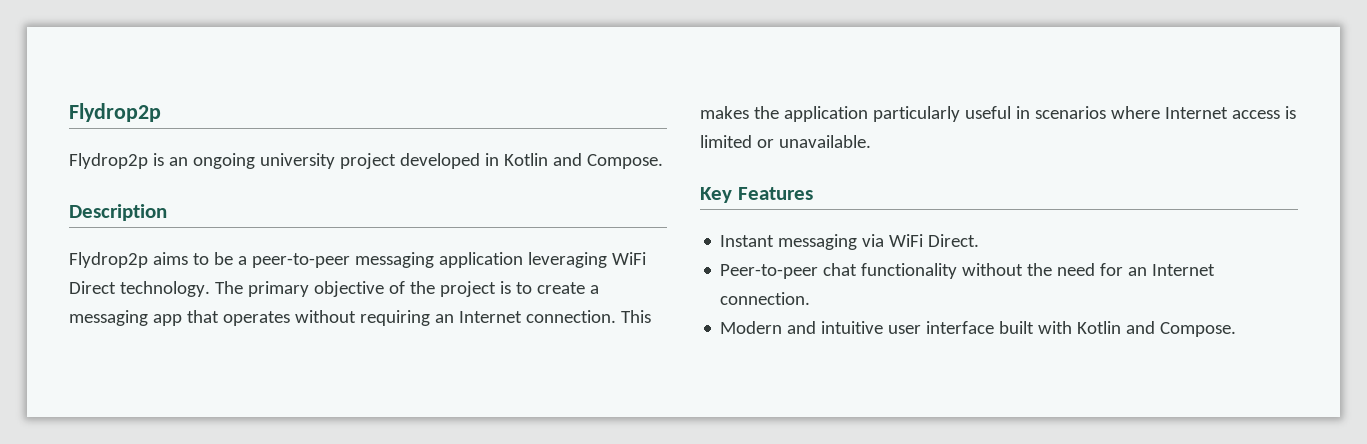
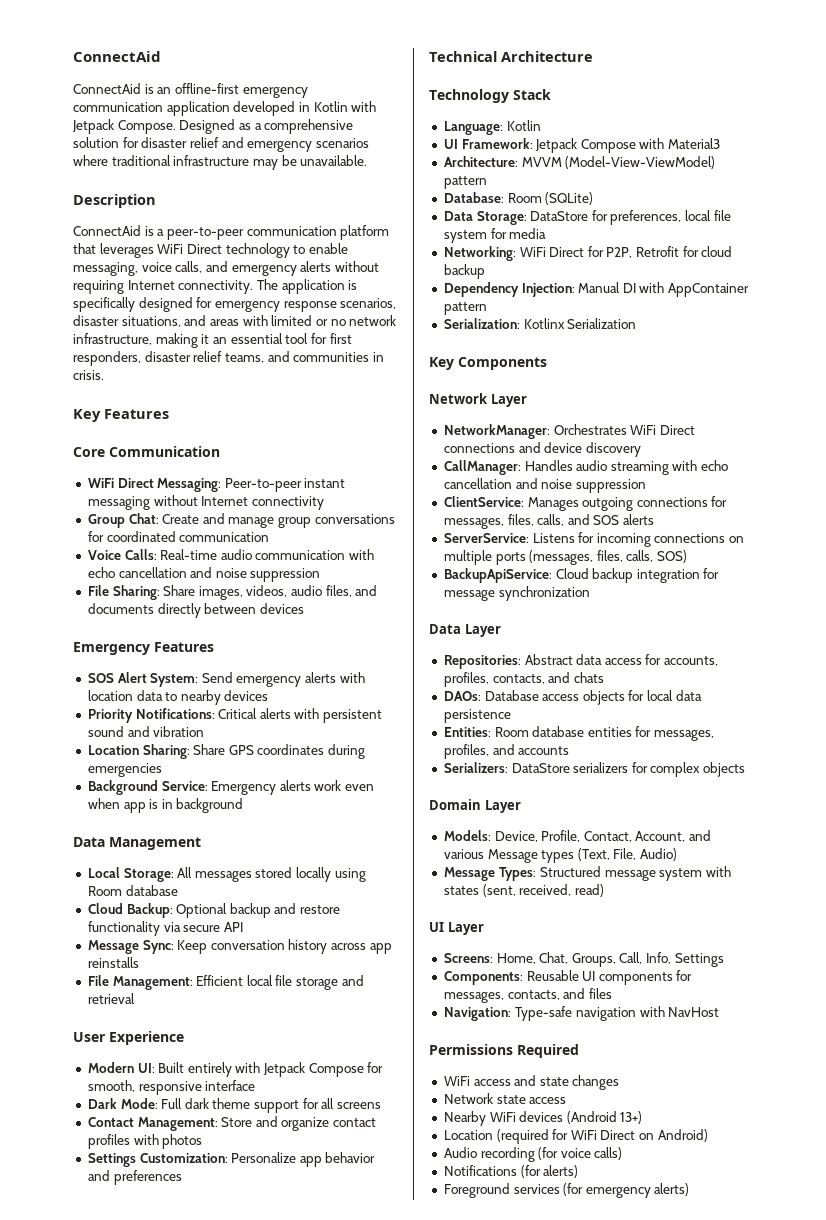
[69,103,161,122] [69,153,663,169] [69,204,167,221] [69,252,646,268] [69,281,599,297] [69,310,651,326] [700,106,1296,122] [700,135,871,148] [700,187,813,203] [720,234,980,250] [720,263,1216,279] [720,292,811,305] [720,321,1237,337] Flydrop2p // Flydrop2p is an ongoing university project developed in Kotlin and Compose. // Description // Flydrop2p aims to be a peer-to-peer messaging application leveraging WiFi Direct technology. The primary objective of the project is to create a messaging app that operates without requiring an Internet connection. This makes the application particularly useful in scenarios where Internet access is limited or unavailable. // Key Features // Instant messaging via WiFi Direct. // Peer-to-peer chat functionality without the need for an Internet connection. // Modern and intuitive user interface built with Kotlin and Compose. -> [73,51,161,62] [73,83,308,98] [73,101,377,116] [72,119,354,134] [73,137,369,152] [73,155,368,170] [73,194,156,208] [73,225,390,240] [73,243,348,258] [73,261,379,276] [73,279,358,294] [73,297,397,312] [73,315,397,327] [73,333,352,348] [73,351,384,366] [73,370,104,380] [73,409,169,422] [73,446,220,457] [87,478,346,492] [87,495,324,510] [87,513,395,528] [87,531,270,542] [87,549,375,560] [87,567,321,582] [87,585,378,600] [87,603,304,618] [73,642,214,655] [87,672,365,687] [87,690,269,705] [87,708,383,723] [87,726,205,737] [87,744,366,759] [87,763,162,777] [87,780,375,795] [87,798,244,813] [73,837,201,850] [87,867,366,882] [87,885,178,896] [87,903,341,918] [87,921,243,936] [87,939,392,954] [87,957,139,968] [87,975,364,990] [87,993,135,1004] [73,1031,184,1045] [87,1062,384,1077] [87,1080,256,1095] [87,1098,382,1113] [87,1116,377,1131] [87,1134,203,1149] [87,1152,376,1167] [87,1170,182,1185] [429,51,593,62] [429,89,551,103] [443,120,541,135] [443,138,721,153] [443,156,716,169] [443,176,487,189] [443,192,594,205] [443,210,731,225] [443,228,547,243] [443,246,733,261] [443,264,485,279] [443,282,750,297] [443,302,487,315] [443,318,637,329] [429,357,547,370] [429,393,527,407] [443,424,695,439] [443,442,641,457] [443,460,729,475] [443,478,646,493] [443,496,728,511] [443,514,655,529] [443,532,745,547] [443,550,688,565] [443,568,720,583] [443,586,590,601] [429,624,501,637] [443,654,719,669] [443,672,604,687] [443,690,702,705] [443,709,511,723] [443,726,715,741] [443,744,570,759] [443,762,746,777] [429,799,521,813] [443,830,712,842] [443,848,678,863] [443,866,732,881] [443,884,604,897] [429,922,484,935] [443,952,724,967] [443,970,693,985] [443,988,612,1003] [443,1006,720,1021] [429,1044,579,1058] [443,1075,620,1090] [443,1093,567,1104] [443,1111,643,1126] [443,1129,708,1144] [443,1147,623,1162] [443,1165,579,1178] [443,1183,690,1198] ConnectAid // ConnectAid is an offline-first emergency communication application developed in Kotlin with Jetpack Compose. Designed as a comprehensive solution for disaster relief and emergency scenarios where traditional infrastructure may be unavailable. // Description // ConnectAid is a peer-to-peer communication platform that leverages WiFi Direct technology to enable messaging, voice calls, and emergency alerts without requiring Internet connectivity. The application is specifically designed for emergency response scenarios, disaster situations, and areas with limited or no network infrastructure, making it an essential tool for first responders, disaster relief teams, and communities in crisis. // Key Features // Core Communication // WiFi Direct Messaging: Peer-to-peer instant messaging without Internet connectivity // Group Chat: Create and manage group conversations for coordinated communication // Voice Calls: Real-time audio communication with echo cancellation and noise suppression // File Sharing: Share images, videos, audio files, and documents directly between devices // Emergency Features // SOS Alert System: Send emergency alerts with location data to nearby devices // Priority Notifications: Critical alerts with persistent sound and vibration // Location Sharing: Share GPS coordinates during emergencies // Background Service: Emergency alerts work even when app is in background // Data Management // Local Storage: All messages stored locally using Room database // Cloud Backup: Optional backup and restore functionality via secure API // Message Sync: Keep conversation history across app reinstalls // File Management: Efficient local file storage and retrieval // User Experience // Modern UI: Built entirely with Jetpack Compose for smooth, responsive interface // Dark Mode: Full dark theme support for all screens // Contact Management: Store and organize contact profiles with photos // Settings Customization: Personalize app behavior and preferences // Technical Architecture // Technology Stack // Language: Kotlin // UI Framework: Jetpack Compose with Material3 // Architecture: MVVM (Model-View-ViewModel) pattern // Database: Room (SQLite) // Data Storage: DataStore for preferences, local file system for media // Networking: WiFi Direct for P2P, Retrofit for cloud backup // Dependency Injection: Manual DI with AppContainer pattern // Serialization: Kotlinx Serialization // Key Components // Network Layer // NetworkManager: Orchestrates WiFi Direct connections and device discovery // CallManager: Handles audio streaming with echo cancellation and noise suppression // ClientService: Manages outgoing connections for messages, files, calls, and SOS alerts // ServerService: Listens for incoming connections on multiple ports (messages, files, calls, SOS) // BackupApiService: Cloud backup integration for message synchronization // Data Layer // Repositories: Abstract data access for accounts, profiles, contacts, and chats // DAOs: Database access objects for local data persistence // Entities: Room database entities for messages, profiles, and accounts // Serializers: DataStore serializers for complex objects // Domain Layer // Models: Device, Profile, Contact, Account, and various Message types (Text, File, Audio) // Message Types: Structured message system with states (sent, received, read) // UI Layer // Screens: Home, Chat, Groups, Call, Info, Settings // Components: Reusable UI components for messages, contacts, and files // Navigation: Type-safe navigation with NavHost // Permissions Required // WiFi access and state changes // Network state access // Nearby WiFi devices (Android 13+) // Location (required for WiFi Direct on Android) // Audio recording (for voice calls) // Notifications (for alerts) // Foreground services (for emergency alerts)

